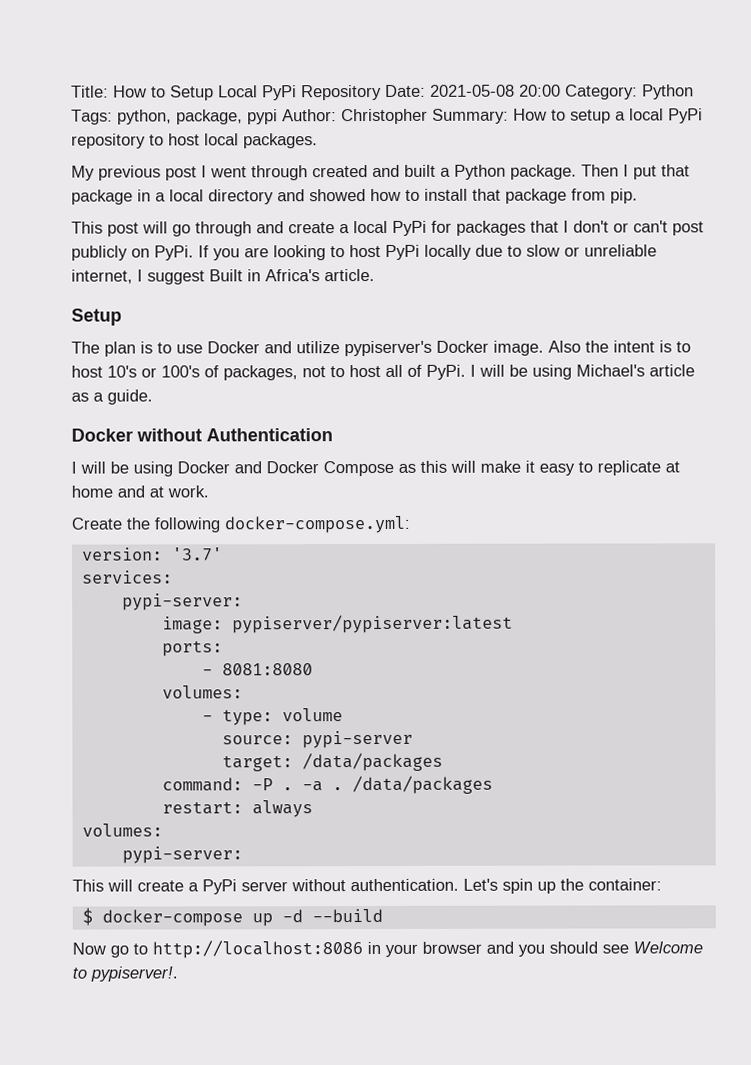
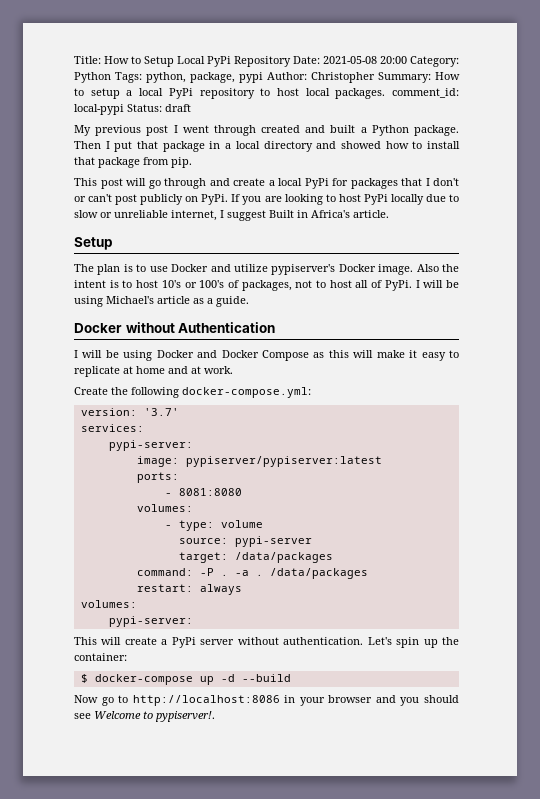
(318, 141) none -> [391,88,459,98] [74,104,191,115] comment_id: local-pypi Status: draft

